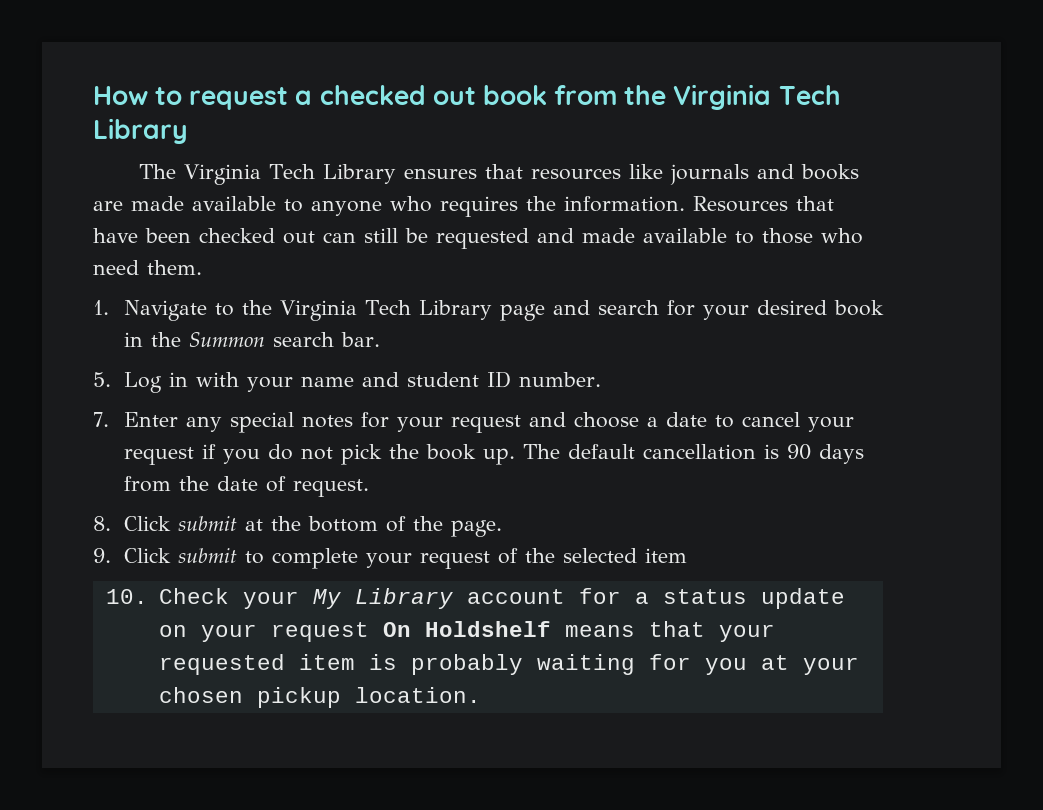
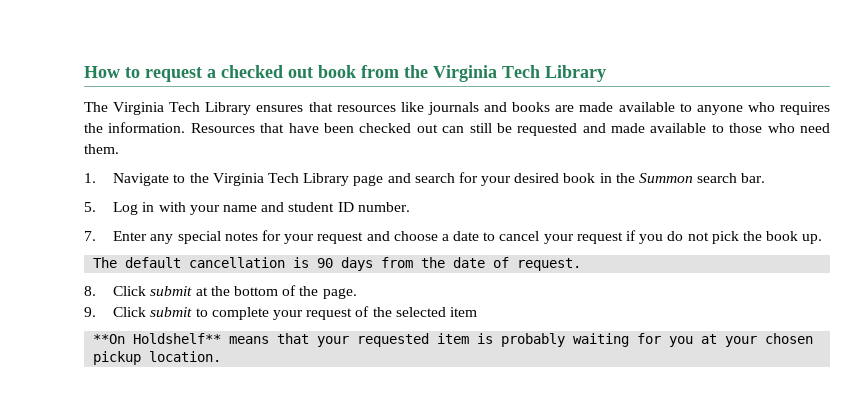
(515, 456) none -> (823, 239) //
[105,588,845,609] [158,621,551,642] 10. Check your My Library account for a status update on your request On Holdshelf -> [93,333,222,344] **On Holdshelf**

